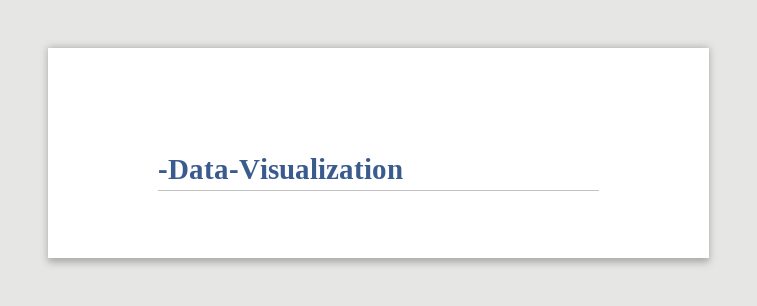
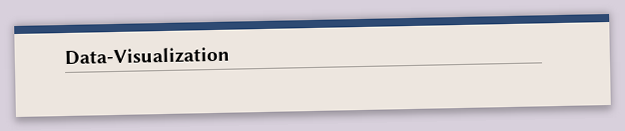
[158,158,403,179] -Data-Visualization -> [64,46,230,66] Data-Visualization

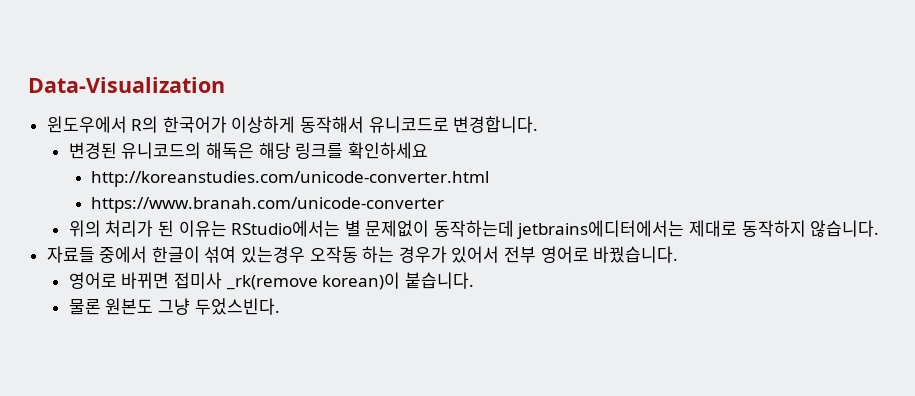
(230, 56) none -> [46,116,539,133] [68,142,428,159] [90,171,489,187] [90,197,444,213] [68,220,880,239] [46,246,679,263] [68,272,474,290] [68,298,280,315] // 윈도우에서 R의 한국어가 이상하게 동작해서 유니코드로 변경합니다. // 변경된 유니코드의 해독은 해당 링크를 확인하세요 // http://koreanstudies.com/unicode-converter.html // https://www.branah.com/unicode-converter // 위의 처리가 된 이유는 RStudio에서는 별 문제없이 동작하는데 jetbrains에디터에서는 제대로 동작하지 않습니다. // 자료들 중에서 한글이 섞여 있는경우 오작동 하는 경우가 있어서 전부 영어로 바꿨습니다. // 영어로 바뀌면 접미사 _rk(remove korean)이 붙습니다. // 물론 원본도 그냥 두었스빈다.

